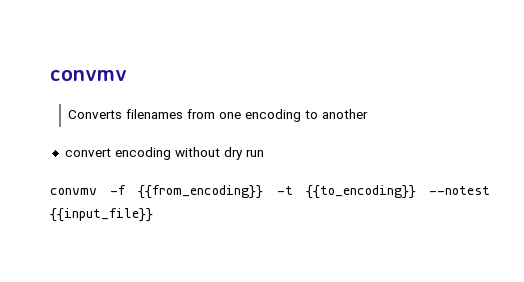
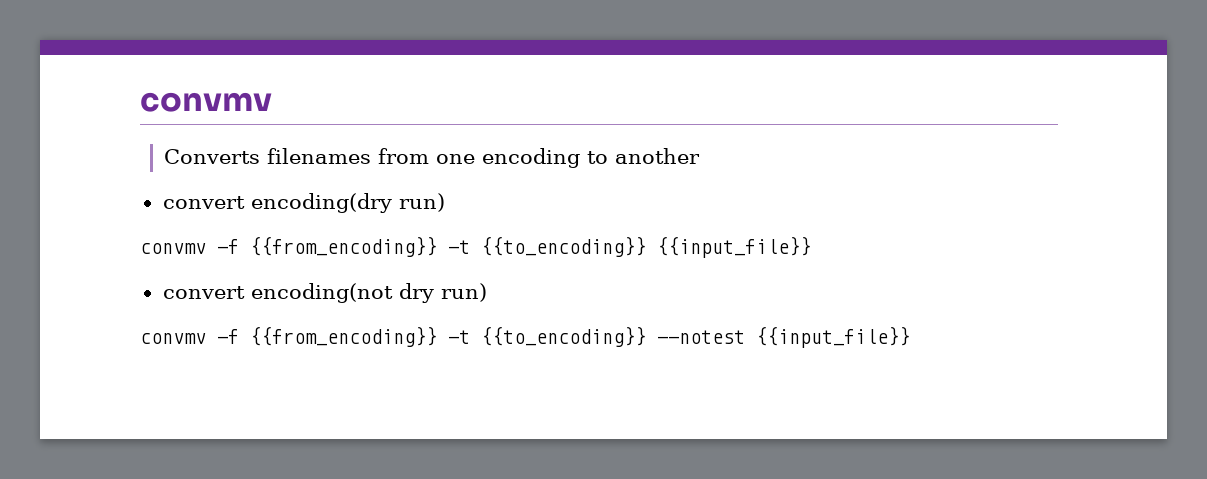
[114,147,264,160] encoding without dry run -> [250,193,445,213] [140,236,811,258] [162,283,487,303] encoding(dry run) // convmv -f {{from_encoding}} -t {{to_encoding}} {{input_file}} // convert encoding(not dry run)

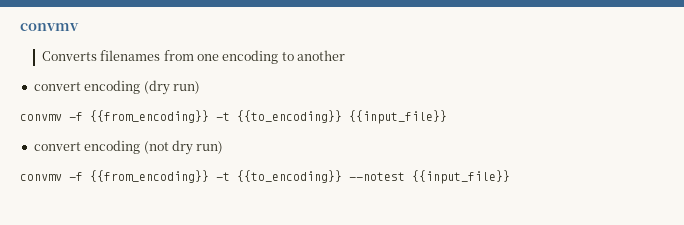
[250,193,392,213] encoding(dry -> [84,80,170,95] encoding (dry
[250,283,393,303] encoding(not -> [84,140,169,154] encoding (not

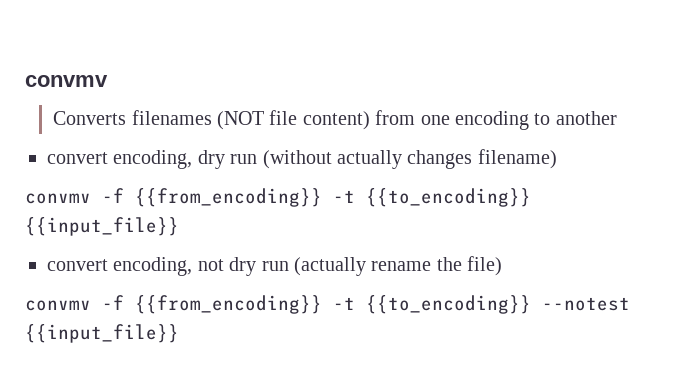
(161, 55) none -> [216,110,370,130] (NOT file content)
[84,80,200,95] encoding (dry run) -> [113,149,557,169] encoding, dry run (without actually changes filename)
[84,140,224,155] encoding (not dry run) -> [113,256,503,276] encoding, not dry run (actually rename the file)

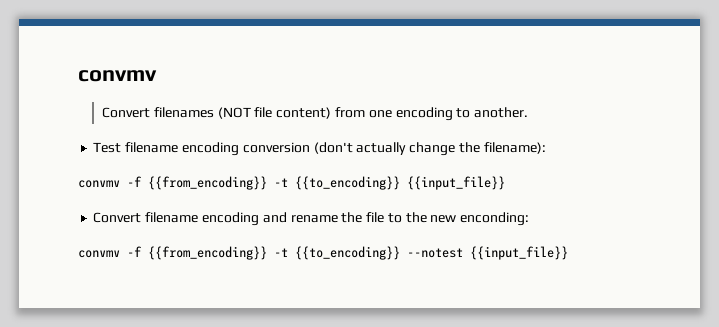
[53,111,127,125] Converts -> [102,107,151,118] Convert
[555,111,617,125] [47,149,557,169] another // convert encoding, dry run (without actually changes filename) -> [474,107,529,118] [93,142,546,156] another. // Test filename encoding conversion (don't actually change the filename):
[47,256,503,276] convert encoding, not dry run (actually rename the file) -> [93,212,530,226] Convert filename encoding and rename the file to the new enconding:

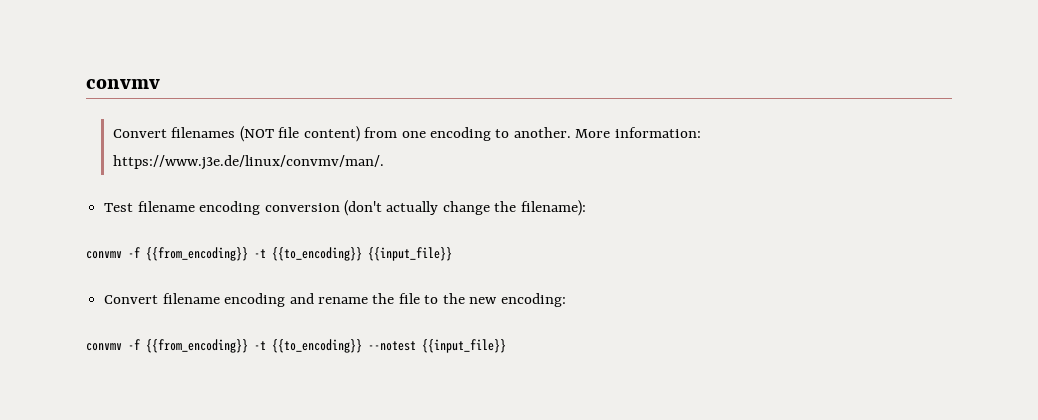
(529, 112) none -> [575,127,701,138] [112,155,384,170] More information: https://www.j3e.de/linux/convmv/man/.
[460,212,530,226] enconding: -> [500,293,566,307] encoding:

